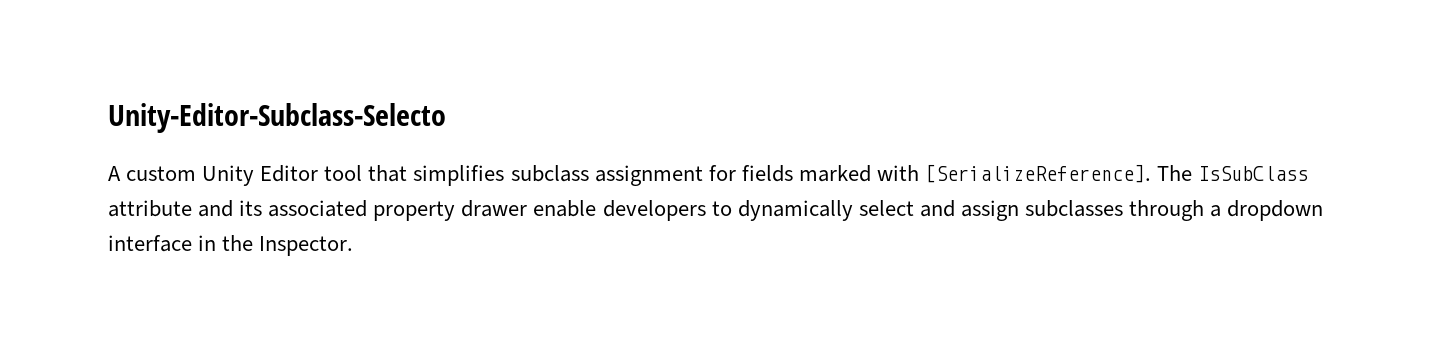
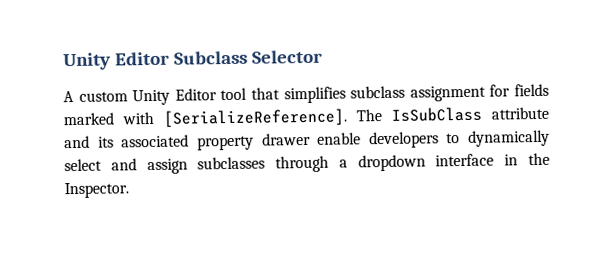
[108,103,446,133] Unity-Editor-Subclass-Selecto -> [63,49,323,71] Unity Editor Subclass Selector

